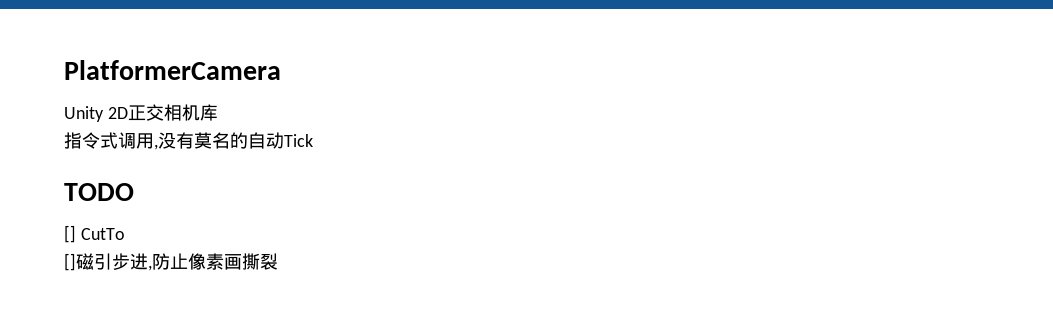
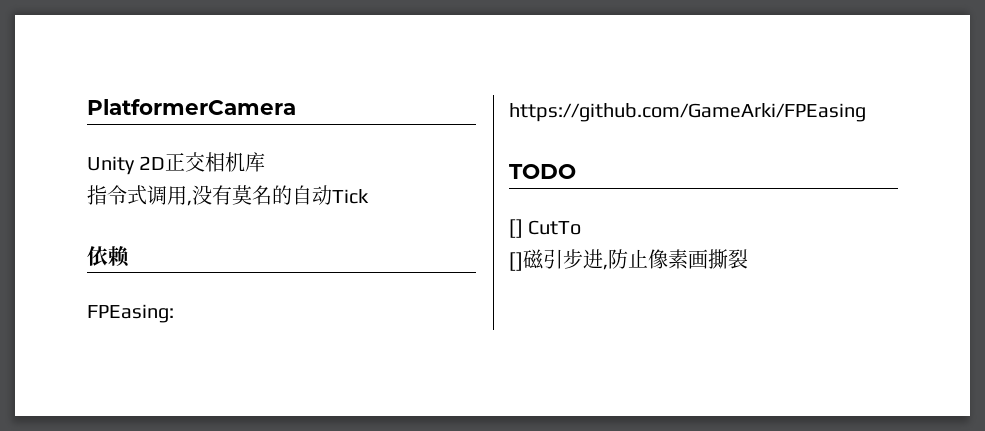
(313, 140) none -> [87,246,130,267] [87,304,174,323] [509,103,866,122] // 依赖 // FPEasing: https://github.com/GameArki/FPEasing

